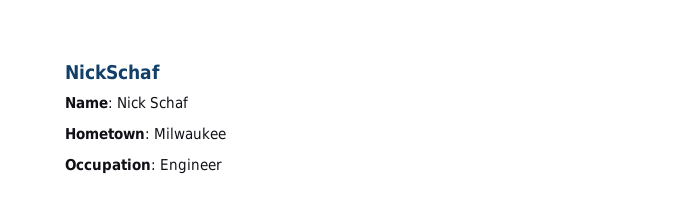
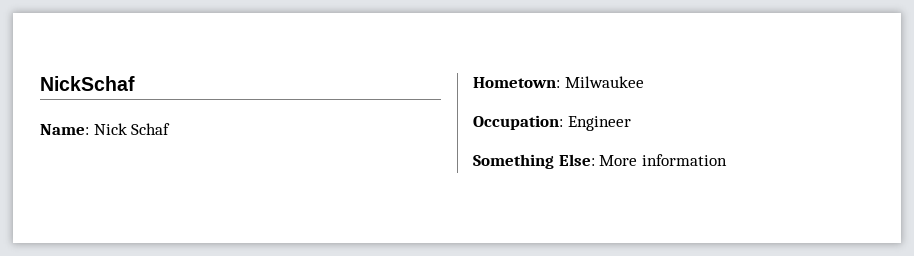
(223, 166) none -> [473,154,727,169] // Something Else: More information

